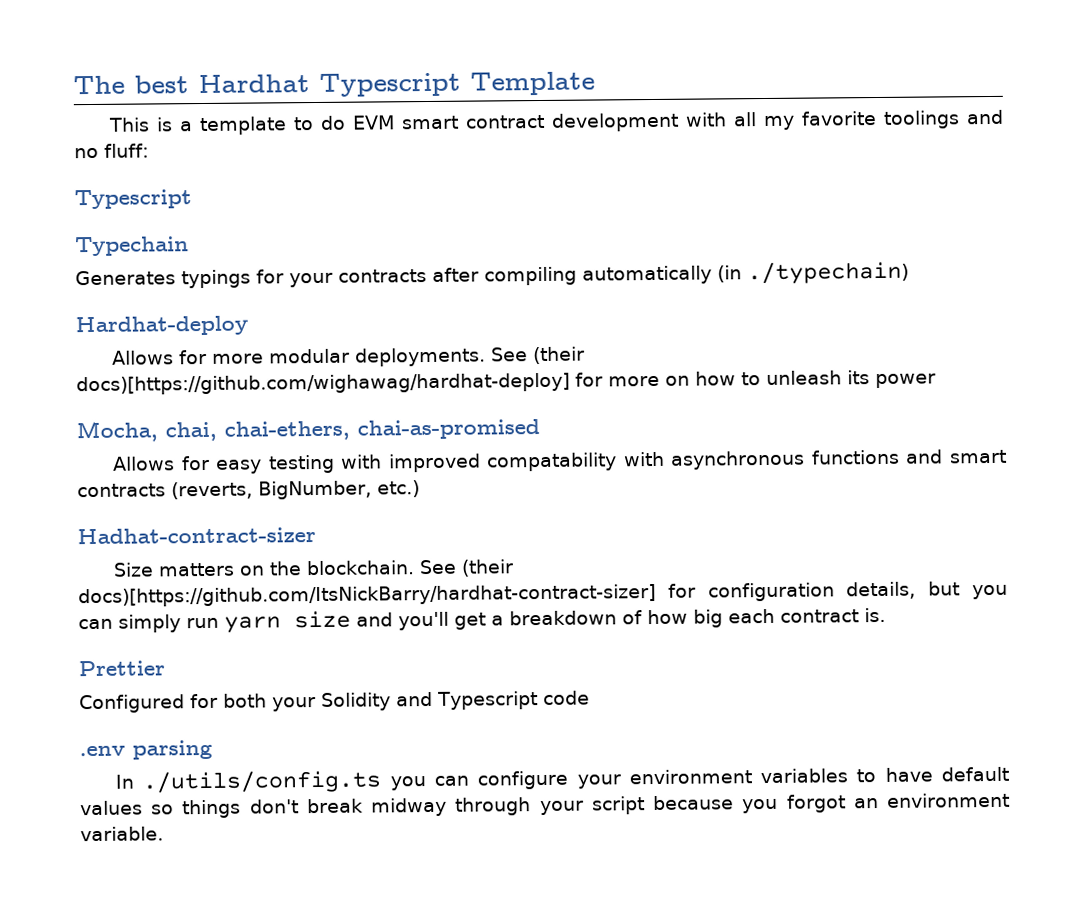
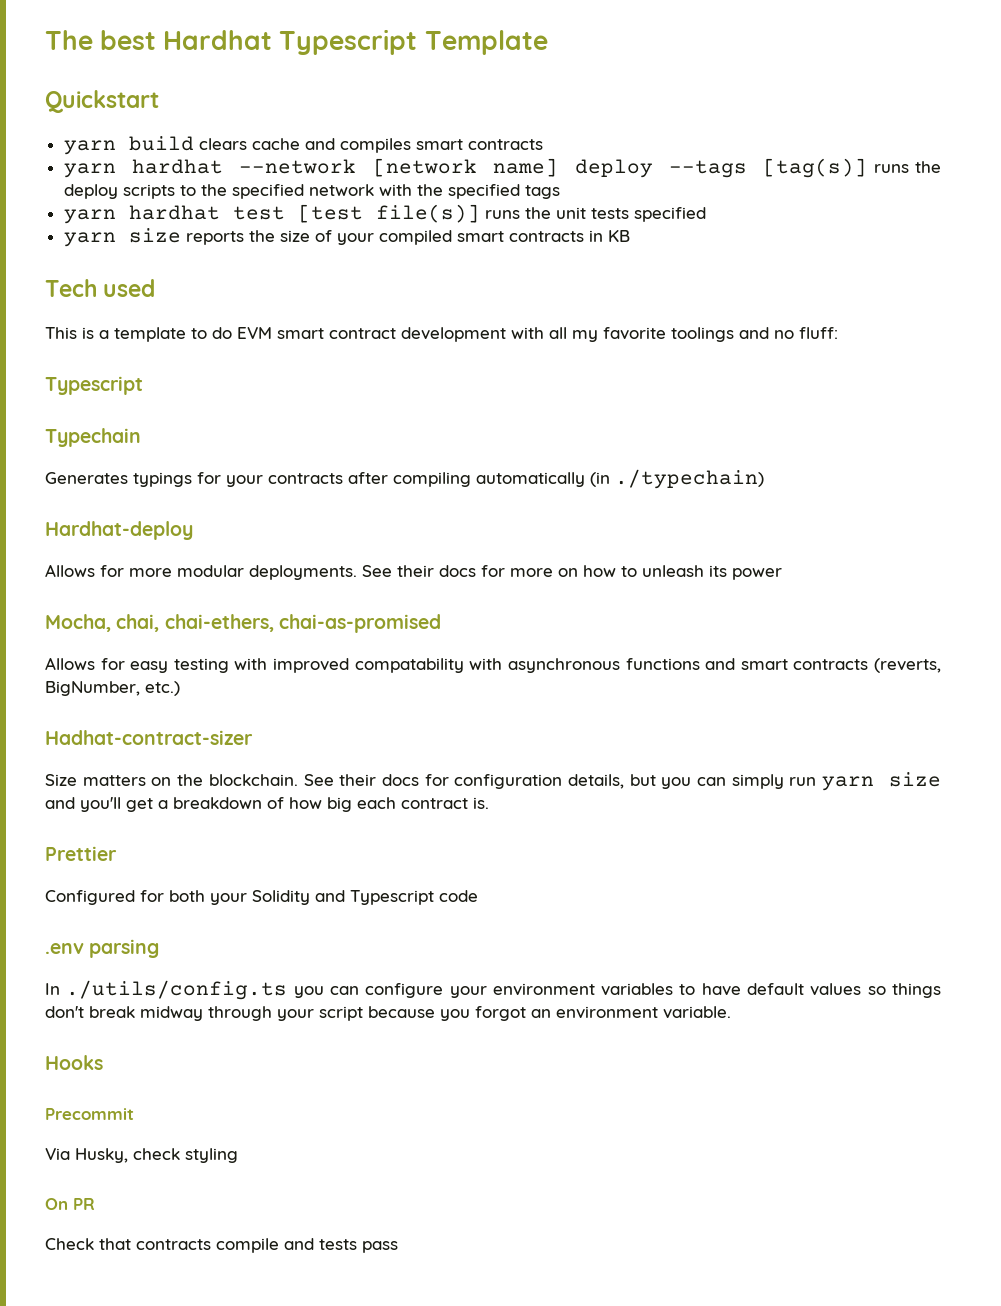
(595, 83) none -> [45,90,159,113] [63,136,543,155] [63,158,942,178] [63,184,560,199] [63,204,706,224] [63,228,630,247] [45,279,156,297] // Quickstart // yarn build clears cache and compiles smart contracts // yarn hardhat --network [network name] deploy --tags [tag(s)] runs the deploy scripts to the specified network with the specified tags // yarn hardhat test [test file(s)] runs the unit tests specified // yarn size reports the size of your compiled smart contracts in KB // Tech used
[533,346,586,365] [76,372,570,396] (their docs)[https://github.com/wighawag/hardhat-deploy] -> [397,565,476,577] their docs
[461,559,515,577] [78,583,656,608] (their docs)[https://github.com/ItsNickBarry/hardhat-contract-sizer] -> [339,774,419,786] their docs
(164, 834) none -> [45,1055,103,1070] [45,1108,134,1120] [45,1148,238,1163] [45,1198,95,1210] [45,1238,398,1253] // Hooks // Precommit // Via Husky, check styling // On PR // Check that contracts compile and tests pass

